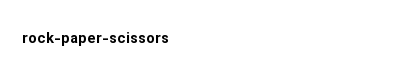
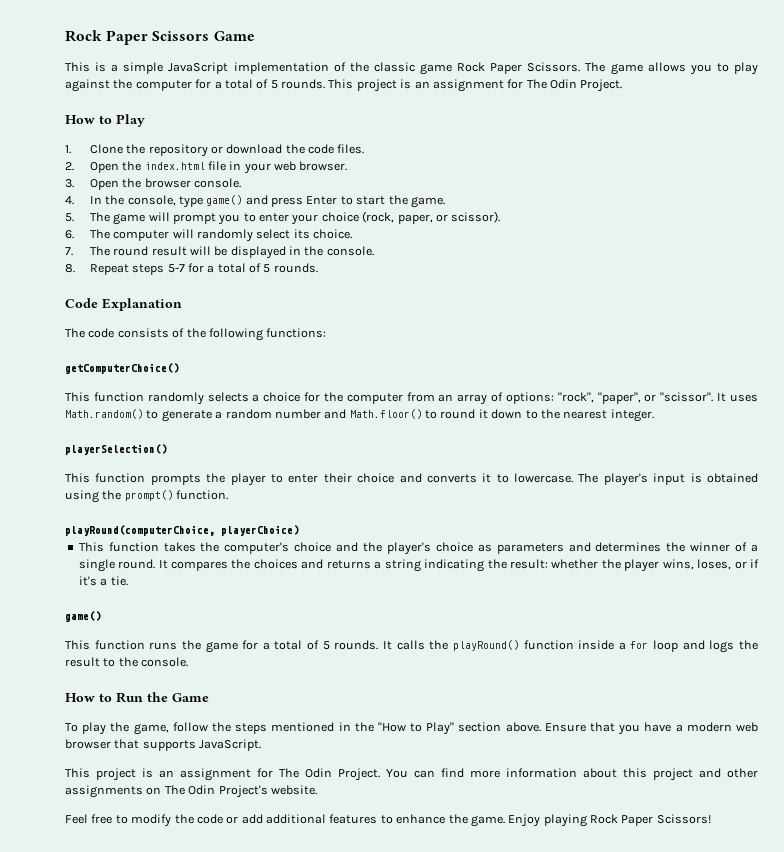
[22,32,169,46] rock-paper-scissors -> [65,30,255,45] [65,62,758,75] [65,79,623,92] [65,114,145,127] [65,144,365,157] [65,161,348,174] [65,178,241,190] [65,195,445,208] [65,211,501,225] [65,229,353,242] [65,246,374,259] [65,263,318,275] [65,298,182,311] [65,328,327,341] [65,363,179,374] [65,392,759,405] [65,409,654,422] [65,444,167,455] [65,473,759,486] [65,490,229,503] [65,525,299,536] [78,542,758,555] [78,559,760,572] [78,576,128,586] [65,611,101,622] [65,640,758,653] [65,657,189,667] [65,692,209,703] [65,722,758,735] [65,739,262,751] [65,768,758,781] [65,785,317,798] [65,814,711,827] Rock Paper Scissors Game // This is a simple JavaScript implementation of the classic game Rock Paper Scissors. The game allows you to play against the computer for a total of 5 rounds. This project is an assignment for The Odin Project. // How to Play // 1. Clone the repository or download the code files. // 2. Open the index.html file in your web browser. // 3. Open the browser console. // 4. In the console, type game() and press Enter to start the game. // 5. The game will prompt you to enter your choice (rock, paper, or scissor). // 6. The computer will randomly select its choice. // 7. The round result will be displayed in the console. // 8. Repeat steps 5-7 for a total of 5 rounds. // Code Explanation // The code consists of the following functions: // getComputerChoice() // This function randomly selects a choice for the computer from an array of options: "rock", "paper", or "scissor". It uses Math.random() to generate a random number and Math.floor() to round it down to the nearest integer. // playerSelection() // This function prompts the player to enter their choice and converts it to lowercase. The player's input is obtained using the prompt() function. // playRound(computerChoice, playerChoice) // This function takes the computer's choice and the player's choice as parameters and determines the winner of a single round. It compares the choices and returns a string indicating the result: whether the player wins, loses, or if it's a tie. // game() // This function runs the game for a total of 5 rounds. It calls the playRound() function inside a for loop and logs the result to the console. // How to Run the Game // To play the game, follow the steps mentioned in the "How to Play" section above. Ensure that you have a modern web browser that supports JavaScript. // This project is an assignment for The Odin Project. You can find more information about this project and other assignments on The Odin Project's website. // Feel free to modify the code or add additional features to enhance the game. Enjoy playing Rock Paper Scissors!

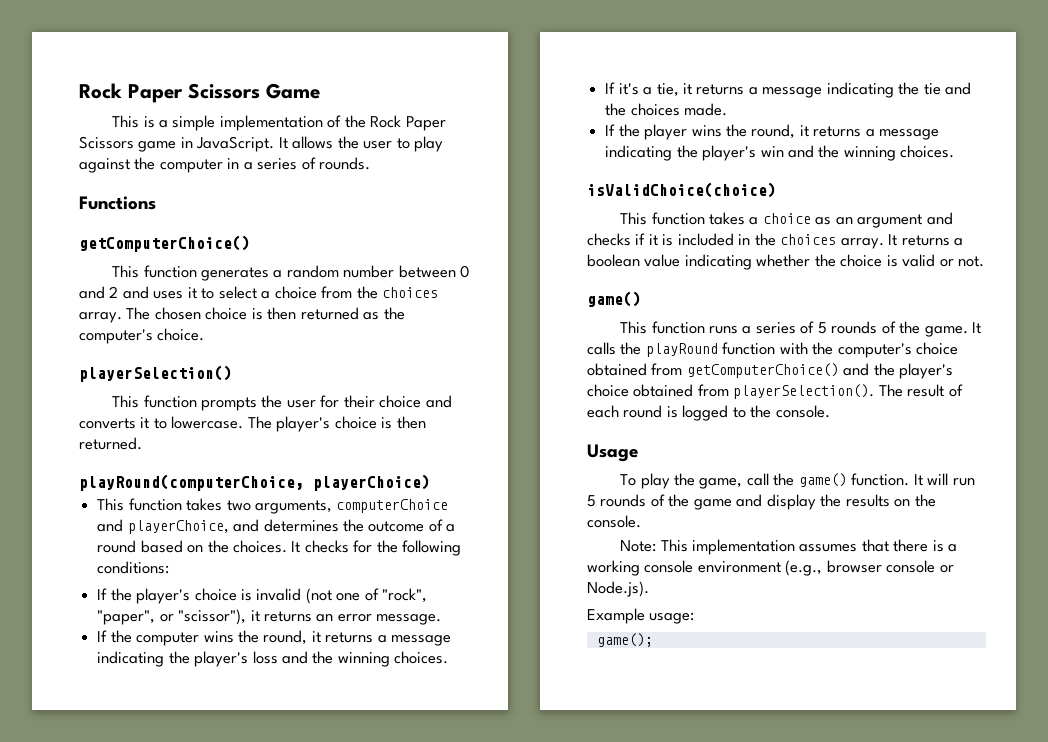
[168,62,229,74] JavaScript -> (216, 123) none
[373,62,712,75] classic game Rock Paper Scissors. The game allows you -> [370,115,446,131] [79,136,393,152] Rock Paper Scissors game in JavaScript. It allows the user
[195,79,623,92] [65,114,145,127] [65,144,365,157] [65,161,348,174] [65,178,241,190] [65,195,445,208] [65,211,501,225] [65,229,353,242] [65,246,374,259] [65,263,318,275] [65,298,182,311] [65,328,327,341] [65,363,179,374] [65,392,759,405] [65,409,654,422] for a total of 5 rounds. This project is an assignment for The Odin Project. // How to Play // 1. Clone the repository or download the code files. // 2. Open the index.html file in your web browser. // 3. Open the browser console. // 4. In the console, type game() and press Enter to start the game. // 5. The game will prompt you to enter your choice (rock, paper, or scissor). // 6. The computer will randomly select its choice. // 7. The round result will be displayed in the console. // 8. Repeat steps 5-7 for a total of 5 rounds. // Code Explanation // The code consists of the following functions: // getComputerChoice() // This function randomly selects a choice for the computer from an array of options: "rock", "paper", or "scissor". It uses Math.random() to generate a random number and Math.floor() to round it down to the nearest integer. -> [227,157,371,170] [79,196,156,210] [79,235,250,252] [112,265,471,281] [79,286,439,299] [79,307,405,323] [79,328,205,344] in a series of rounds. // Functions // getComputerChoice() // This function generates a random number between 0 and 2 and uses it to select a choice from the choices array. The chosen choice is then returned as the computer's choice.
[230,473,319,486] player to enter -> [286,395,340,408] user for
[653,473,759,485] [65,490,229,503] input is obtained using the prompt() function. -> [334,416,426,429] [79,437,142,450] choice is then returned.
[200,542,758,555] [78,559,760,572] [78,576,128,586] [65,611,101,622] [65,640,758,653] [65,657,189,667] [65,692,209,703] [65,722,758,735] [65,739,262,751] [65,768,758,781] [65,785,317,798] [65,814,711,827] the computer's choice and the player's choice as parameters and determines the winner of a single round. It compares the choices and returns a string indicating the result: whether the player wins, loses, or if it's a tie. // game() // This function runs the game for a total of 5 rounds. It calls the playRound() function inside a for loop and logs the result to the console. // How to Run the Game // To play the game, follow the steps mentioned in the "How to Play" section above. Ensure that you have a modern web browser that supports JavaScript. // This project is an assignment for The Odin Project. You can find more information about this project and other assignments on The Odin Project's website. // Feel free to modify the code or add additional features to enhance the game. Enjoy playing Rock Paper Scissors! -> [226,499,449,514] [97,519,456,534] [97,540,462,556] [97,561,170,574] [97,588,428,604] [97,609,442,625] [97,630,452,646] [97,651,449,667] [605,82,972,98] [605,103,728,116] [605,124,940,140] [605,145,955,161] [587,182,776,198] [620,212,953,228] [587,233,964,249] [587,254,985,270] [587,291,641,307] [620,321,982,337] [587,342,959,358] [587,363,954,379] [587,384,963,399] [587,405,830,421] [587,444,638,462] [620,473,975,489] [587,494,936,510] [587,515,641,528] [620,539,958,555] [587,560,954,576] [587,581,649,597] [587,608,695,624] [596,633,653,647] two arguments, computerChoice and playerChoice, and determines the outcome of a round based on the choices. It checks for the following conditions: // If the player's choice is invalid (not one of "rock", "paper", or "scissor"), it returns an error message. // If the computer wins the round, it returns a message indicating the player's loss and the winning choices. // If it's a tie, it returns a message indicating the tie and the choices made. // If the player wins the round, it returns a message indicating the player's win and the winning choices. // isValidChoice(choice) // This function takes a choice as an argument and checks if it is included in the choices array. It returns a boolean value indicating whether the choice is valid or not. // game() // This function runs a series of 5 rounds of the game. It calls the playRound function with the computer's choice obtained from getComputerChoice() and the player's choice obtained from playerSelection(). The result of each round is logged to the console. // Usage // To play the game, call the game() function. It will run 5 rounds of the game and display the results on the console. // Note: This implementation assumes that there is a working console environment (e.g., browser console or Node.js). // Example usage: // game();

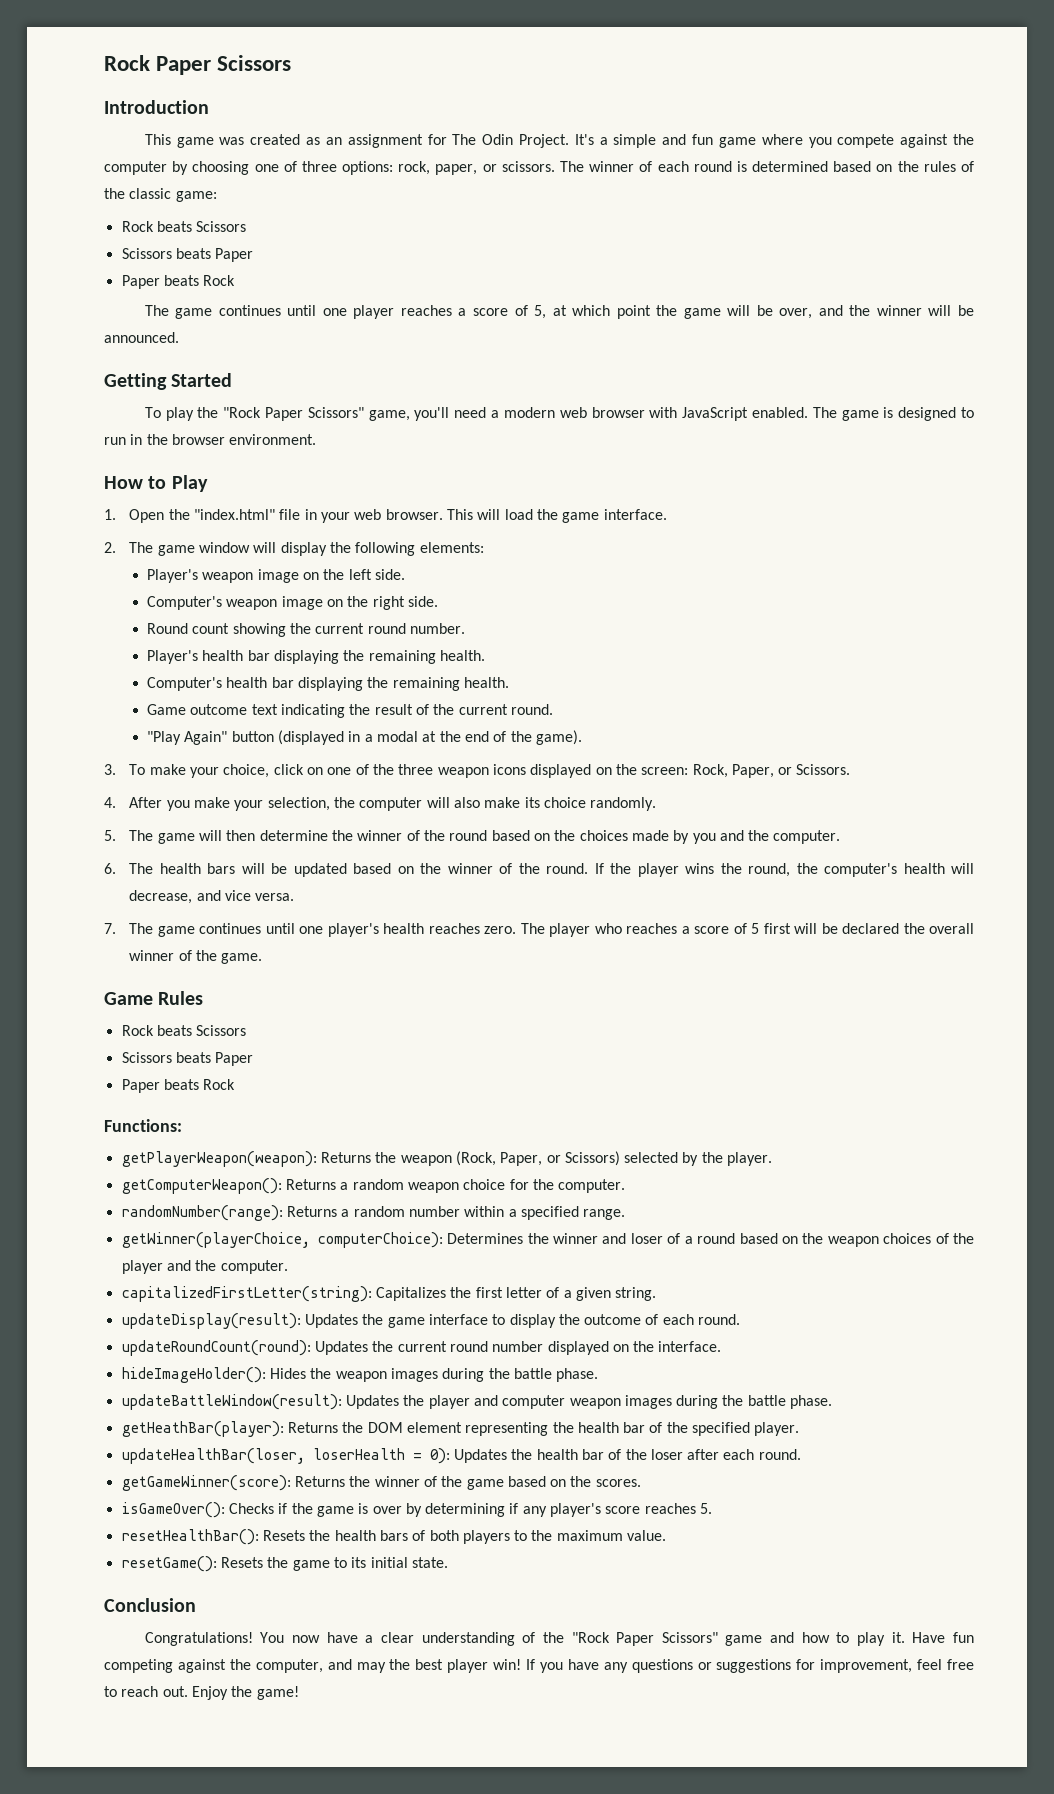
[79,83,320,103] [112,115,446,131] [79,136,444,152] [79,157,371,173] [79,196,156,210] [79,235,250,252] [112,265,471,281] [79,286,439,299] [79,307,405,323] [79,328,205,344] [79,365,232,382] [112,395,452,411] [79,416,426,432] [79,437,142,450] [79,474,430,491] [97,498,449,514] [97,519,425,534] Rock Paper Scissors Game // This is a simple implementation of the Rock Paper Scissors game in JavaScript. It allows the user to play against the computer in a series of rounds. // Functions // getComputerChoice() // This function generates a random number between 0 and 2 and uses it to select a choice from the choices array. The chosen choice is then returned as the computer's choice. // playerSelection() // This function prompts the user for their choice and converts it to lowercase. The player's choice is then returned. // playRound(computerChoice, playerChoice) // This function takes two arguments, computerChoice and playerChoice, and determines the outcome -> [104,55,292,75] [104,100,209,114] [144,134,974,148] [104,161,974,175] [104,188,217,202] [121,221,247,232] [121,248,254,262] [121,275,236,289] [144,305,975,319] [104,332,179,343] [104,373,233,390] [144,407,974,421] [104,434,317,445] [104,475,208,492] [104,509,667,523] [104,542,484,556] [147,569,405,583] [147,596,438,610] [147,623,465,637] [147,650,485,664] [147,677,509,691] [147,704,553,718] [147,730,582,745] [104,764,851,778] [104,797,657,811] [104,830,841,844] [104,863,974,877] [129,890,295,904] [104,923,974,937] [129,950,263,964] [104,991,204,1005] [121,1025,247,1036] [121,1052,254,1066] [121,1079,236,1093] [104,1119,182,1132] [121,1151,773,1167] [121,1178,626,1194] [121,1205,626,1221] [121,1232,663,1248] Rock Paper Scissors // Introduction // This game was created as an assignment for The Odin Project. It's a simple and fun game where you compete against the computer by choosing one of three options: rock, paper, or scissors. The winner of each round is determined based on the rules of the classic game: // Rock beats Scissors // Scissors beats Paper // Paper beats Rock // The game continues until one player reaches a score of 5, at which point the game will be over, and the winner will be announced. // Getting Started // To play the "Rock Paper Scissors" game, you'll need a modern web browser with JavaScript enabled. The game is designed to run in the browser environment. // How to Play // 1. Open the "index.html" file in your web browser. This will load the game interface. // 2. The game window will display the following elements: // Player's weapon image on the left side. // Computer's weapon image on the right side. // Round count showing the current round number. // Player's health bar displaying the remaining health. // Computer's health bar displaying the remaining health. // Game outcome text indicating the result of the current round. // "Play Again" button (displayed in a modal at the end of the game). // 3. To make your choice, click on one of the three weapon icons displayed on the screen: Rock, Paper, or Scissors. // 4. After you make your selection, the computer will also make its choice randomly. // 5. The game will then determine the winner of the round based on the choices made by you and the computer. // 6. The health bars will be updated based on the winner of the round. If the player wins the round, the computer's health will decrease, and vice versa. // 7. The game continues until one player's health reaches zero. The player who reaches a score of 5 first will be declared the overall winner of the game. // Game Rules // Rock beats Scissors // Scissors beats Paper // Paper beats Rock // Functions: // getPlayerWeapon(weapon): Returns the weapon (Rock, Paper, or Scissors) selected by the player. // getComputerWeapon(): Returns a random weapon choice for the computer. // randomNumber(range): Returns a random number within a specified range. // getWinner(playerChoice, computerChoice): Determines the winner and loser
[232,540,462,556] [97,561,170,574] [97,588,428,604] [97,609,442,625] [97,630,452,646] [97,651,449,667] [605,82,972,98] [605,103,728,116] [605,124,940,140] [605,145,955,161] [587,182,776,198] [620,212,953,228] [587,233,964,249] [587,254,985,270] [587,291,641,307] [620,321,982,337] [587,342,959,358] [587,363,954,379] [587,384,963,399] [587,405,830,421] [587,444,638,462] [620,473,975,489] [587,494,936,510] [587,515,641,528] [620,539,958,555] [587,560,954,576] [587,581,649,597] [587,608,695,624] [596,633,653,647] choices. It checks for the following conditions: // If the player's choice is invalid (not one of "rock", "paper", or "scissor"), it returns an error message. // If the computer wins the round, it returns a message indicating the player's loss and the winning choices. // If it's a tie, it returns a message indicating the tie and the choices made. // If the player wins the round, it returns a message indicating the player's win and the winning choices. // isValidChoice(choice) // This function takes a choice as an argument and checks if it is included in the choices array. It returns a boolean value indicating whether the choice is valid or not. // game() // This function runs a series of 5 rounds of the game. It calls the playRound function with the computer's choice obtained from getComputerChoice() and the player's choice obtained from playerSelection(). The result of each round is logged to the console. // Usage // To play the game, call the game() function. It will run 5 rounds of the game and display the results on the console. // Note: This implementation assumes that there is a working console environment (e.g., browser console or Node.js). // Example usage: // game(); -> [827,1233,975,1247] [121,1260,288,1274] [121,1286,657,1302] [121,1313,741,1329] [121,1340,722,1356] [121,1367,599,1383] [121,1394,833,1410] [121,1421,800,1437] [121,1448,801,1464] [121,1475,641,1491] [121,1502,713,1518] [121,1529,667,1545] [121,1556,448,1572] [104,1598,196,1612] [144,1632,975,1646] [104,1659,974,1673] [104,1686,299,1700] weapon choices of the player and the computer. // capitalizedFirstLetter(string): Capitalizes the first letter of a given string. // updateDisplay(result): Updates the game interface to display the outcome of each round. // updateRoundCount(round): Updates the current round number displayed on the interface. // hideImageHolder(): Hides the weapon images during the battle phase. // updateBattleWindow(result): Updates the player and computer weapon images during the battle phase. // getHeathBar(player): Returns the DOM element representing the health bar of the specified player. // updateHealthBar(loser, loserHealth = 0): Updates the health bar of the loser after each round. // getGameWinner(score): Returns the winner of the game based on the scores. // isGameOver(): Checks if the game is over by determining if any player's score reaches 5. // resetHealthBar(): Resets the health bars of both players to the maximum value. // resetGame(): Resets the game to its initial state. // Conclusion // Congratulations! You now have a clear understanding of the "Rock Paper Scissors" game and how to play it. Have fun competing against the computer, and may the best player win! If you have any questions or suggestions for improvement, feel free to reach out. Enjoy the game!

